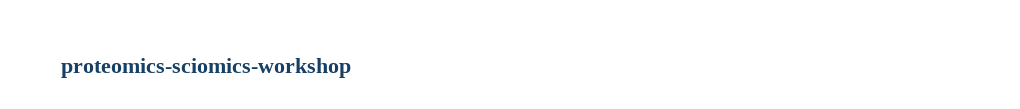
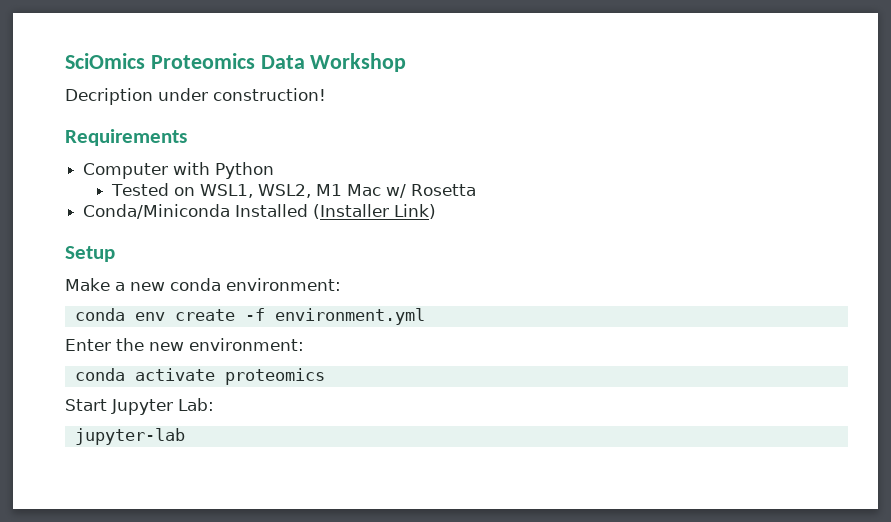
[61,58,351,78] proteomics-sciomics-workshop -> [65,53,407,72] [65,88,326,105] [65,129,187,146] [83,162,275,179] [110,183,476,198] [83,204,437,219] [65,246,115,262] [65,278,341,291] [74,308,425,325] [65,338,304,351] [74,368,325,385] [65,398,214,415] [74,428,185,445] SciOmics Proteomics Data Workshop // Decription under construction! // Requirements // Computer with Python // Tested on WSL1, WSL2, M1 Mac w/ Rosetta // Conda/Miniconda Installed (Installer Link) // Setup // Make a new conda environment: // conda env create -f environment.yml // Enter the new environment: // conda activate proteomics // Start Jupyter Lab: // jupyter-lab

